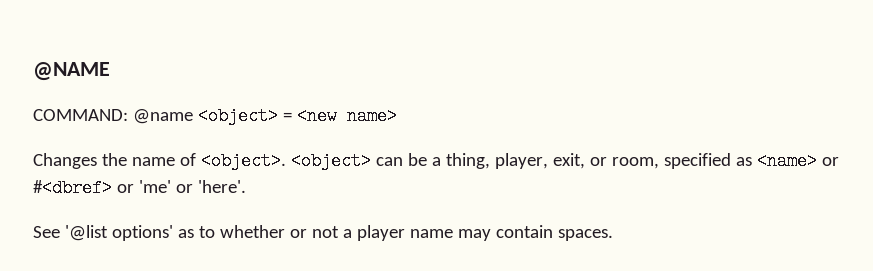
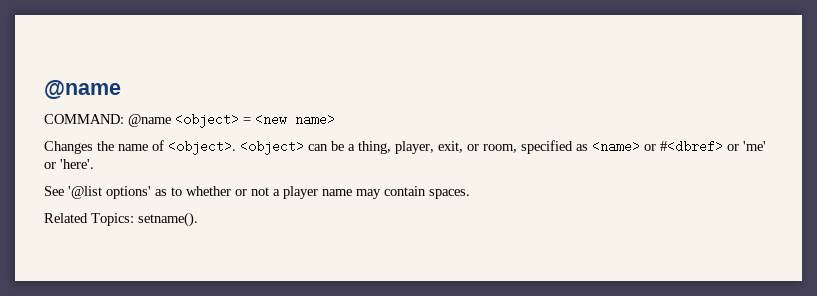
[33,62,110,81] @NAME -> [44,80,121,99] @name
(613, 235) none -> [44,212,198,227] // Related Topics: setname().

